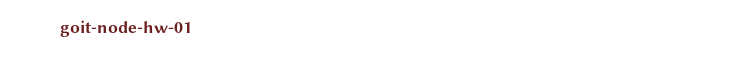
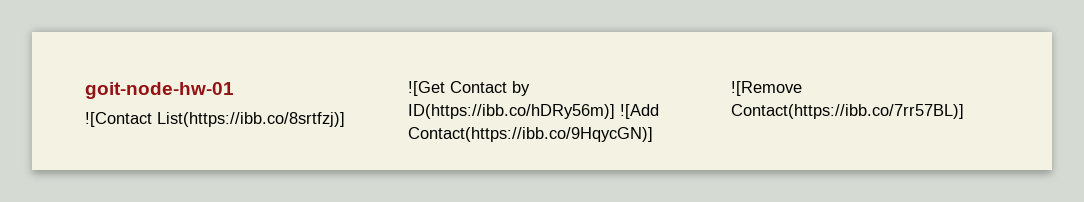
(192, 28) none -> [85,112,345,127] [408,81,530,96] [408,104,659,119] [408,127,653,142] [731,81,802,96] [731,104,964,119] // ![Contact List(https://ibb.co/8srtfzj)] ![Get Contact by ID(https://ibb.co/hDRy56m)] ![Add Contact(https://ibb.co/9HqycGN)] ![Remove Contact(https://ibb.co/7rr57BL)]

